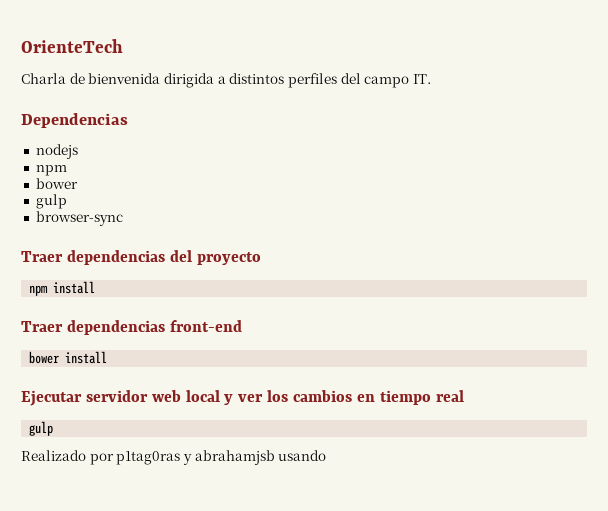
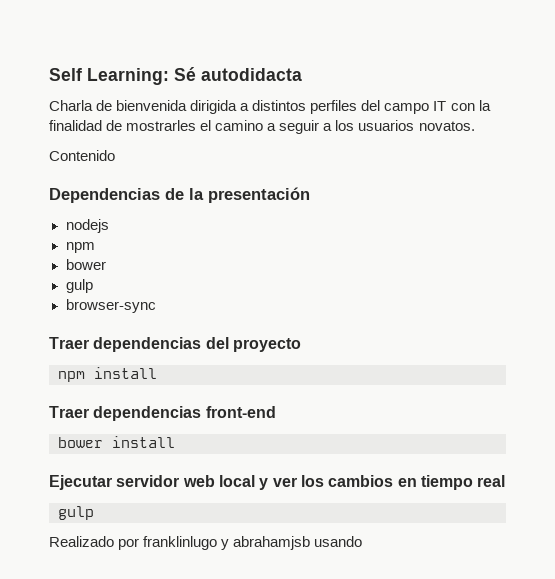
[21,39,123,53] OrienteTech -> [49,67,302,85] Self Learning: Sé autodidacta
[412,74,431,84] [21,113,128,128] IT. // Dependencias -> [433,100,491,111] [49,120,475,134] [49,150,115,161] [49,187,310,203] IT con la finalidad de mostrarles el camino a seguir a los usuarios novatos. // Contenido // Dependencias de la presentación
[116,451,181,465] p1tag0ras -> [143,536,218,550] franklinlugo

